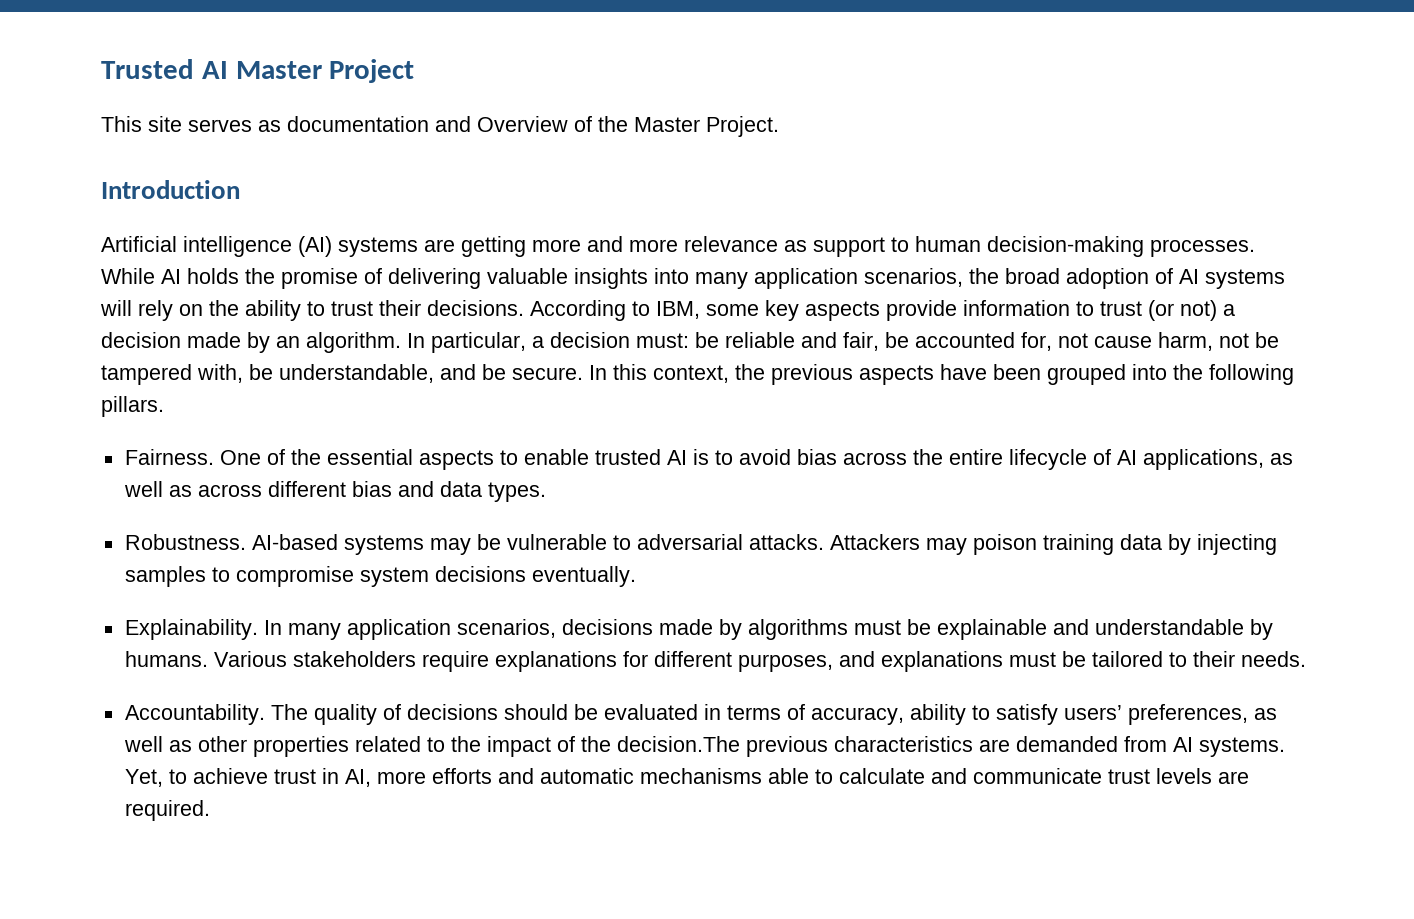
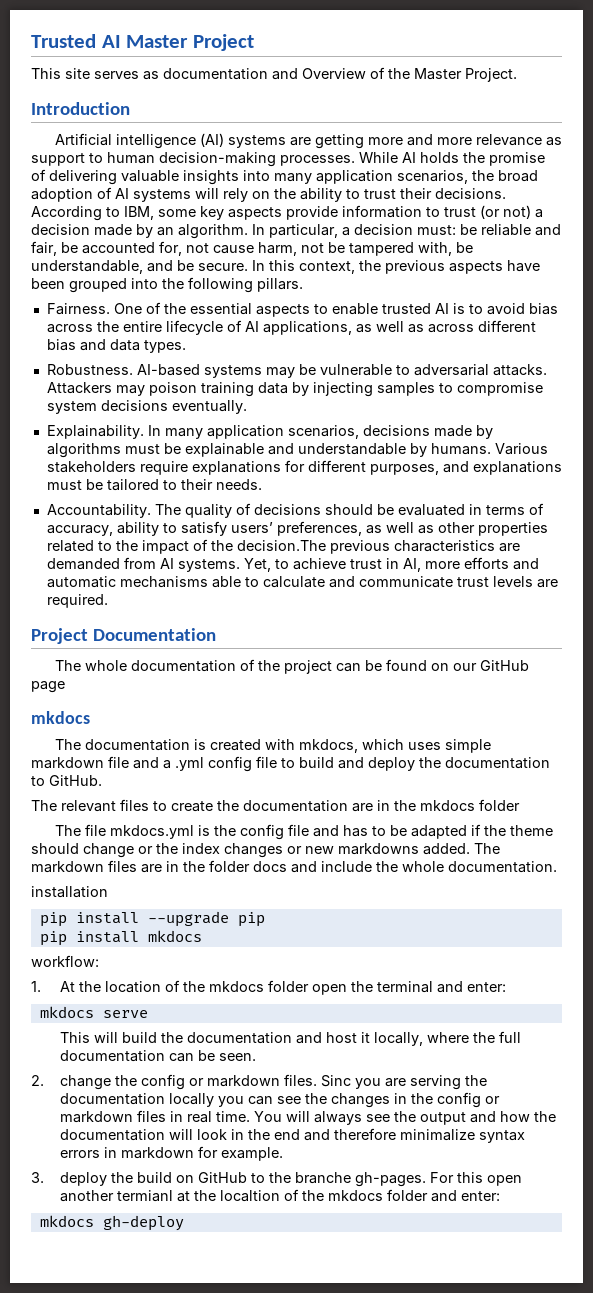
(210, 810) none -> [31,628,217,644] [54,659,529,674] [31,681,65,693] [31,711,90,724] [54,739,491,753] [31,756,550,772] [31,775,102,786] [31,799,520,812] [54,824,553,840] [31,843,500,858] [31,860,557,873] [31,886,108,898] [39,911,265,927] [39,930,202,946] [31,955,99,967] [31,980,506,995] [39,1006,148,1018] [59,1031,521,1046] [59,1050,256,1062] [31,1074,487,1090] [59,1092,500,1108] [59,1110,556,1125] [59,1128,525,1143] [59,1146,283,1161] [31,1172,522,1187] [59,1189,500,1202] [39,1215,184,1231] // Project Documentation // The whole documentation of the project can be found on our GitHub page // mkdocs // The documentation is created with mkdocs, which uses simple markdown file and a .yml config file to build and deploy the documentation to GitHub. // The relevant files to create the documentation are in the mkdocs folder // The file mkdocs.yml is the config file and has to be adapted if the theme should change or the index changes or new markdowns added. The markdown files are in the folder docs and include the whole documentation. // installation // pip install --upgrade pip // pip install mkdocs // workflow: // 1. At the location of the mkdocs folder open the terminal and enter: // mkdocs serve // This will build the documentation and host it locally, where the full documentation can be seen. // 2. change the config or markdown files. Sinc you are serving the documentation locally you can see the changes in the config or markdown files in real time. You will always see the output and how the documentation will look in the end and therefore minimalize syntax errors in markdown for example. // 3. deploy the build on GitHub to the branche gh-pages. For this open another termianl at the localtion of the mkdocs folder and enter: // mkdocs gh-deploy

